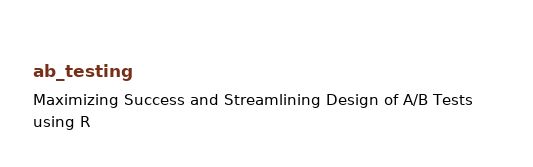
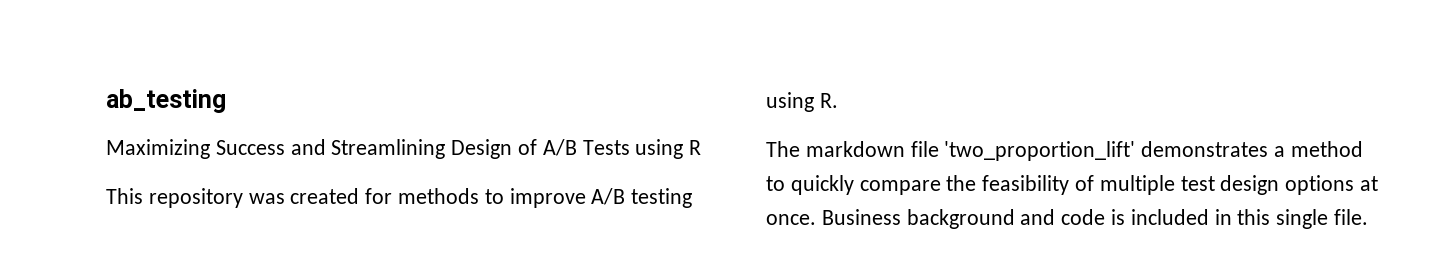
(90, 121) none -> [106,188,693,208] [766,92,838,112] [766,141,1363,161] [766,175,1379,195] [766,209,1369,229] // This repository was created for methods to improve A/B testing using R. // The markdown file 'two_proportion_lift' demonstrates a method to quickly compare the feasibility of multiple test design options at once. Business background and code is included in this single file.

